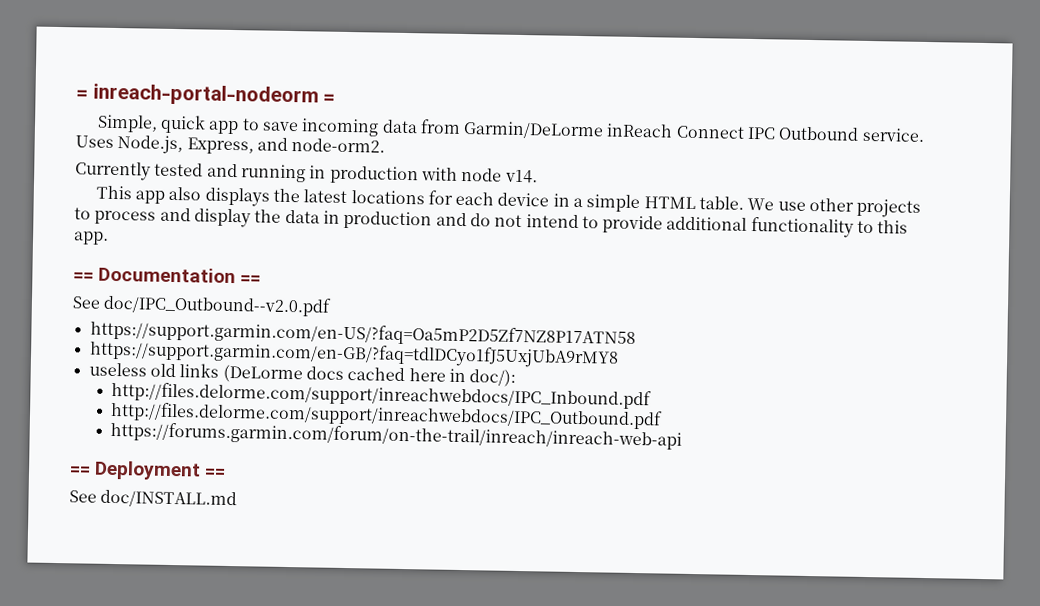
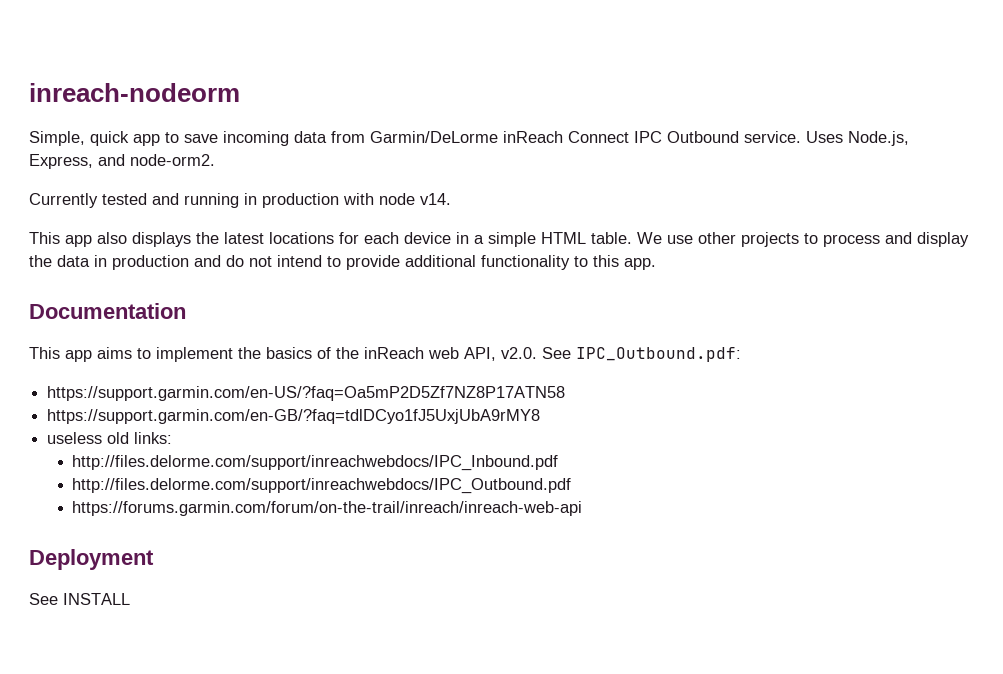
[76,83,336,107] = inreach-portal-nodeorm = -> [29,83,240,102] inreach-nodeorm
[73,272,94,281] == -> (656, 264) none
[240,275,262,284] [72,294,333,317] [89,320,636,348] [88,340,619,369] [88,362,517,387] == // See doc/IPC_Outbound--v2.0.pdf // https://support.garmin.com/en-US/?faq=Oa5mP2D5Zf7NZ8P17ATN58 // https://support.garmin.com/en-GB/?faq=tdlDCyo1fJ5UxjUbA9rMY8 // useless old links (DeLorme docs cached here in doc/): -> [29,347,741,362] [47,386,566,401] [47,409,541,424] [47,432,173,444] // This app aims to implement the basics of the inReach web API, v2.0. See IPC_Outbound.pdf: // https://support.garmin.com/en-US/?faq=Oa5mP2D5Zf7NZ8P17ATN58 // https://support.garmin.com/en-GB/?faq=tdlDCyo1fJ5UxjUbA9rMY8 // useless old links:
[69,466,91,475] == -> (583, 508) none
[204,468,227,477] [69,489,238,509] == // See doc/INSTALL.md -> [29,593,130,605] // See INSTALL

